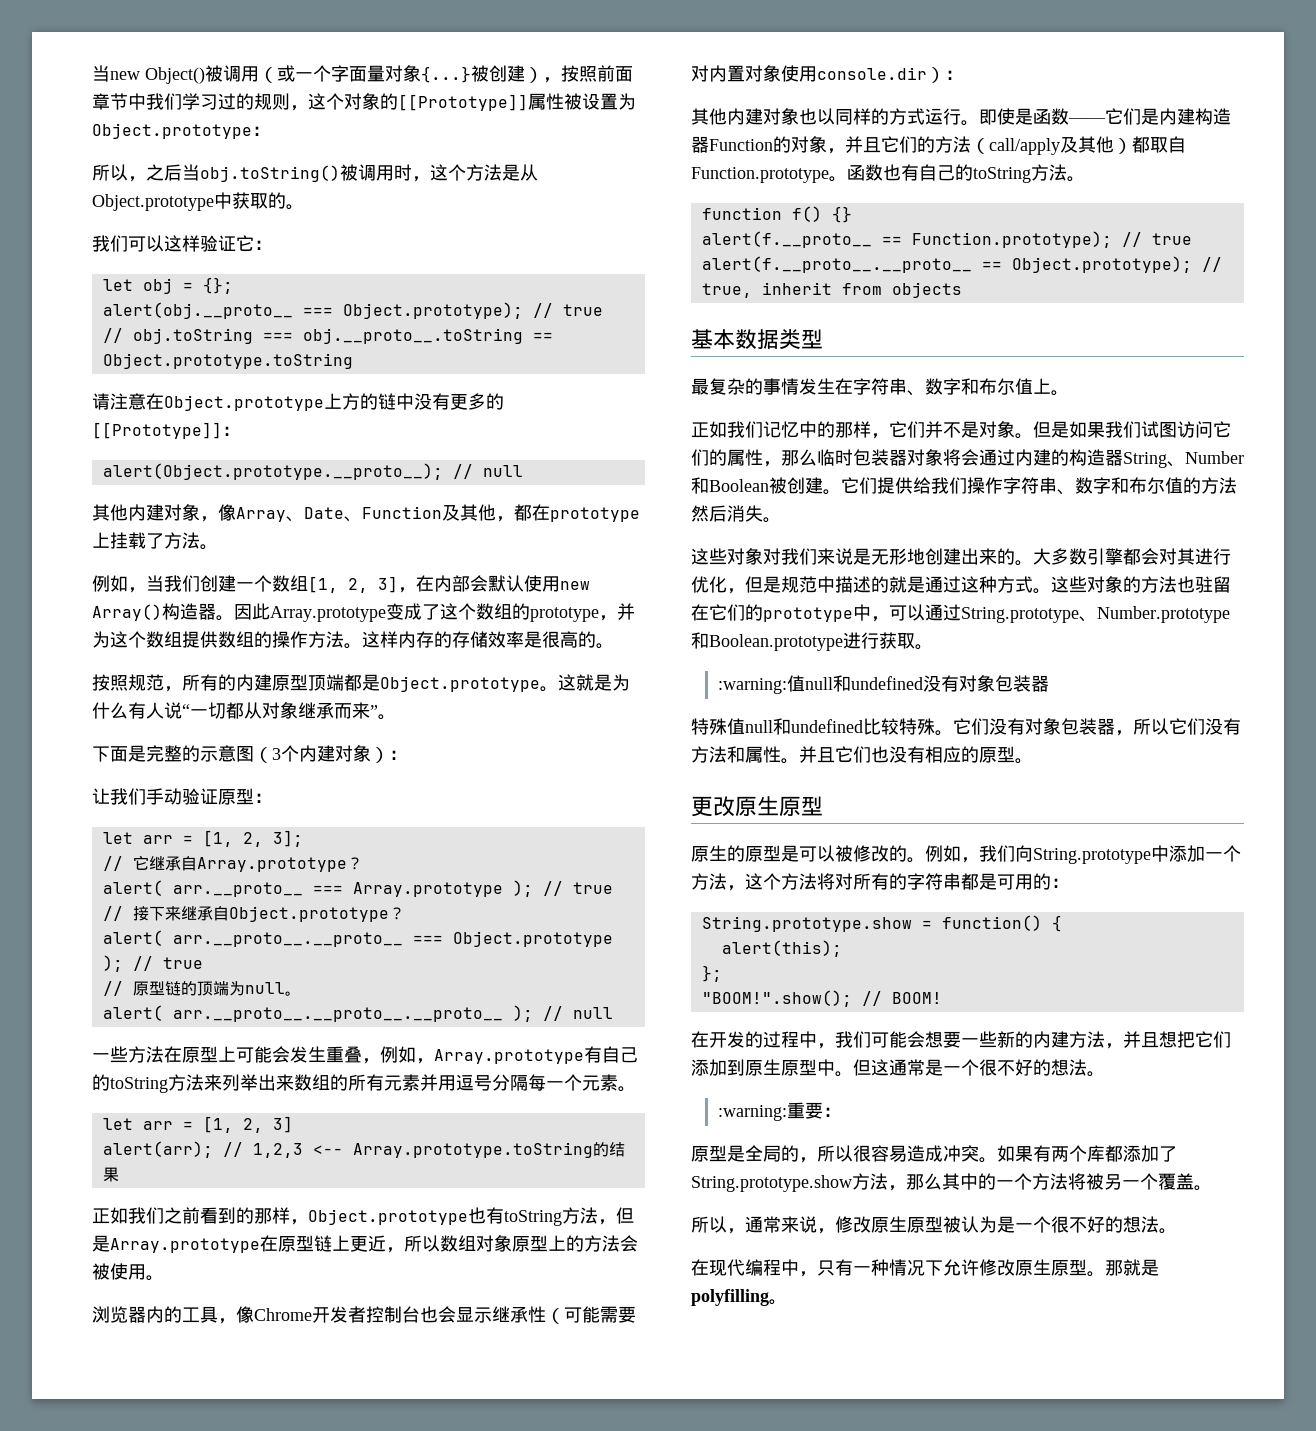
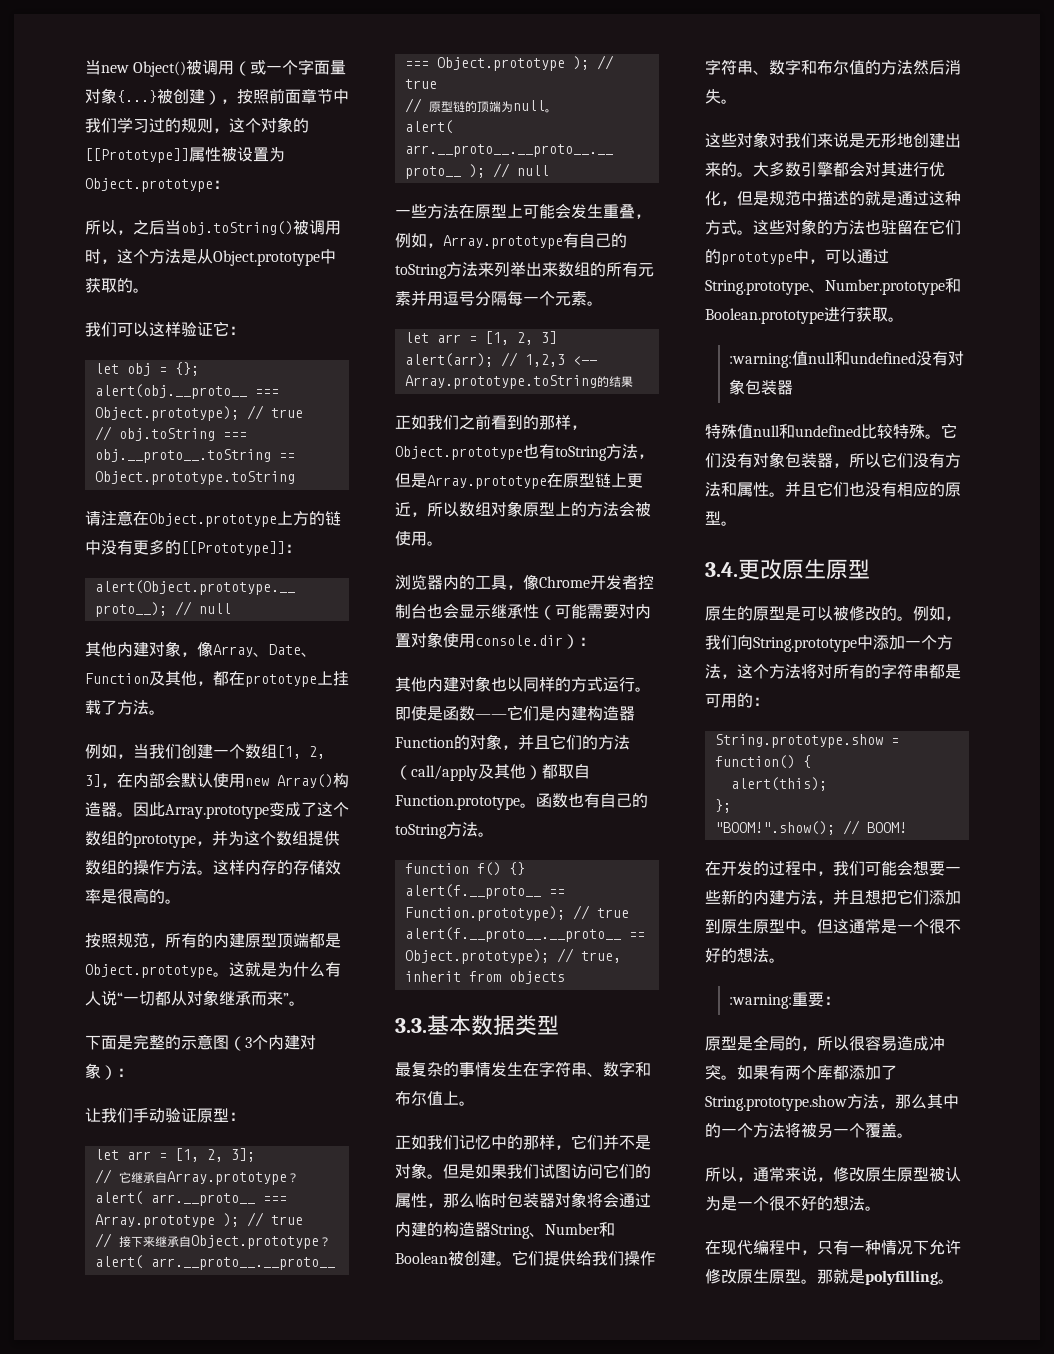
(962, 290) none -> [395,1018,427,1033] 3.3.
(1033, 761) none -> [705,562,738,577] 3.4.

